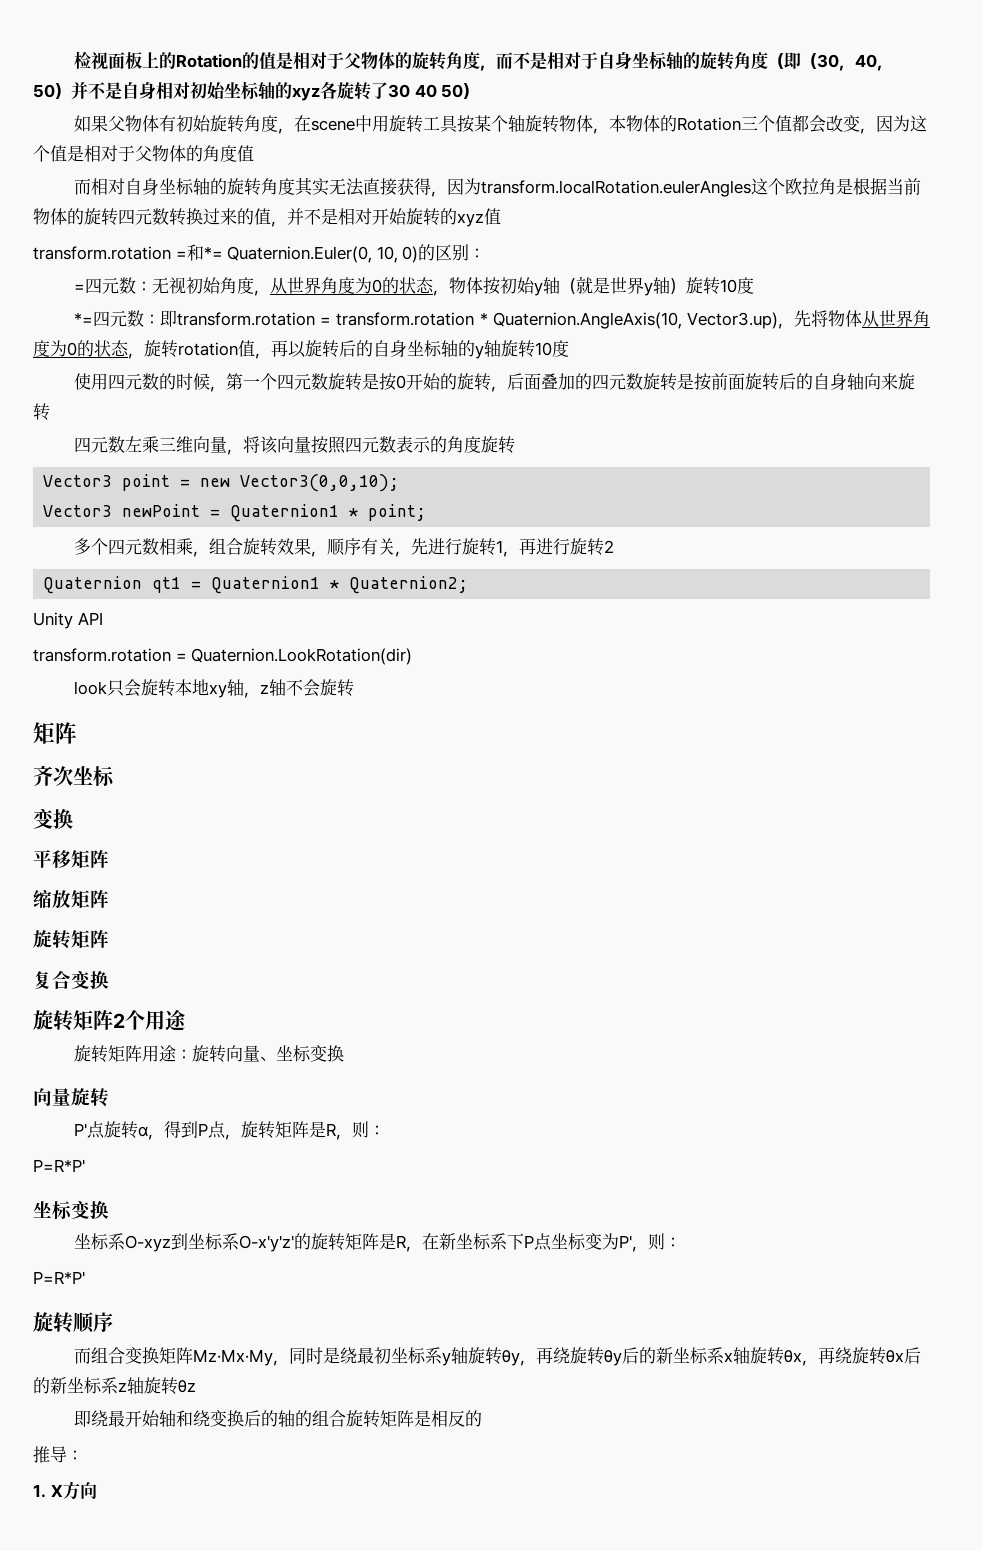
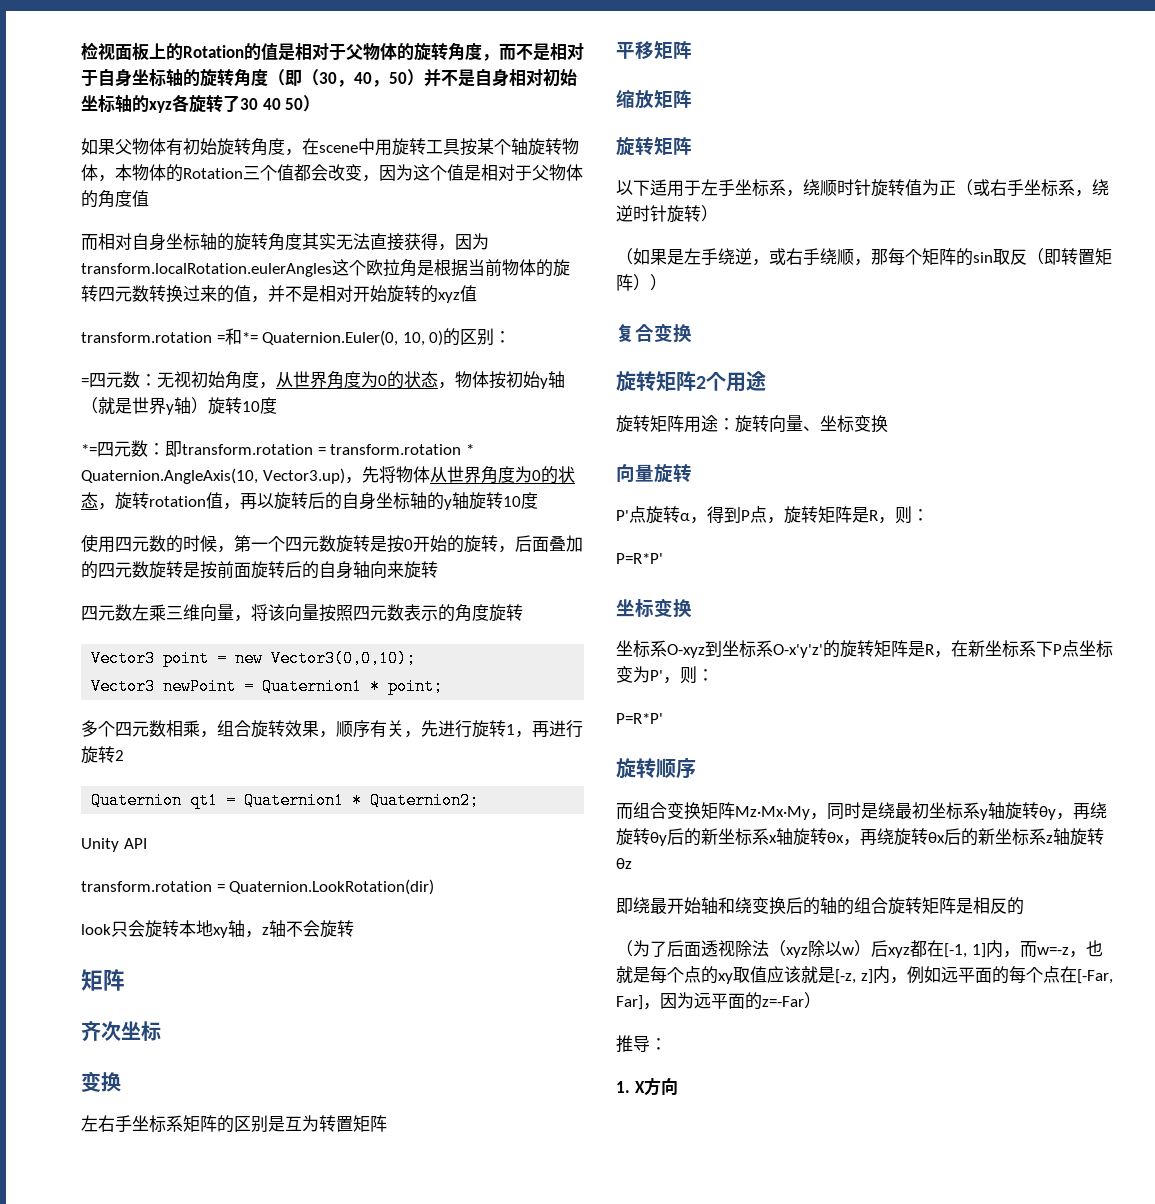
(73, 818) none -> [81,1115,387,1133] // 左右手坐标系矩阵的区别是互为转置矩阵
(109, 939) none -> [616,179,1109,197] [616,205,718,223] [616,248,1112,266] [616,274,667,291] // 以下适用于左手坐标系，绕顺时针旋转值为正（或右手坐标系，绕逆时针旋转） // （如果是左手绕逆，或右手绕顺，那每个矩阵的sin取反（即转置矩阵））
(483, 1418) none -> [616,940,1103,958] [616,966,1113,984] [616,992,821,1010] // （为了后面透视除法（xyz除以w）后xyz都在[-1, 1]内，而w=-z，也就是每个点的xy取值应该就是[-z, z]内，例如远平面的每个点在[-Far, Far]，因为远平面的z=-Far）

